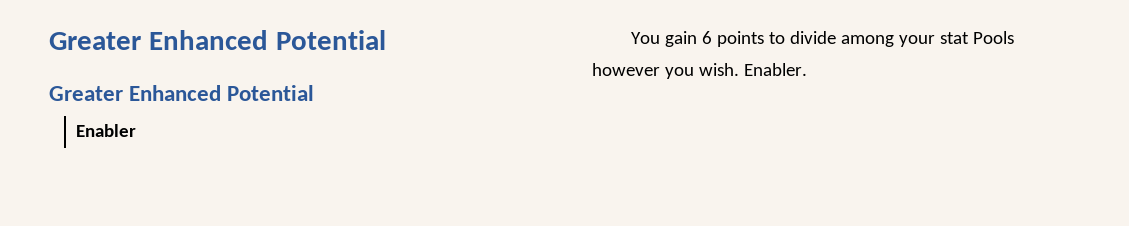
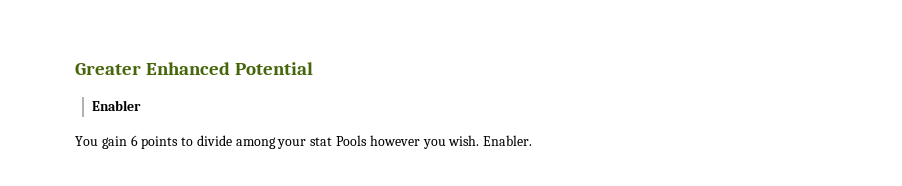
[49,30,386,50] [49,85,315,101] Greater Enhanced Potential // Greater Enhanced Potential -> [75,62,314,75] Greater Enhanced Potential

